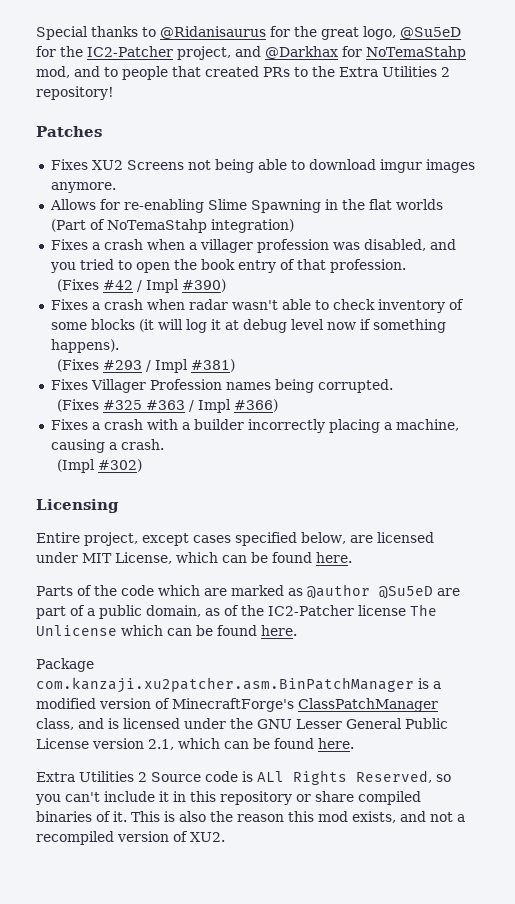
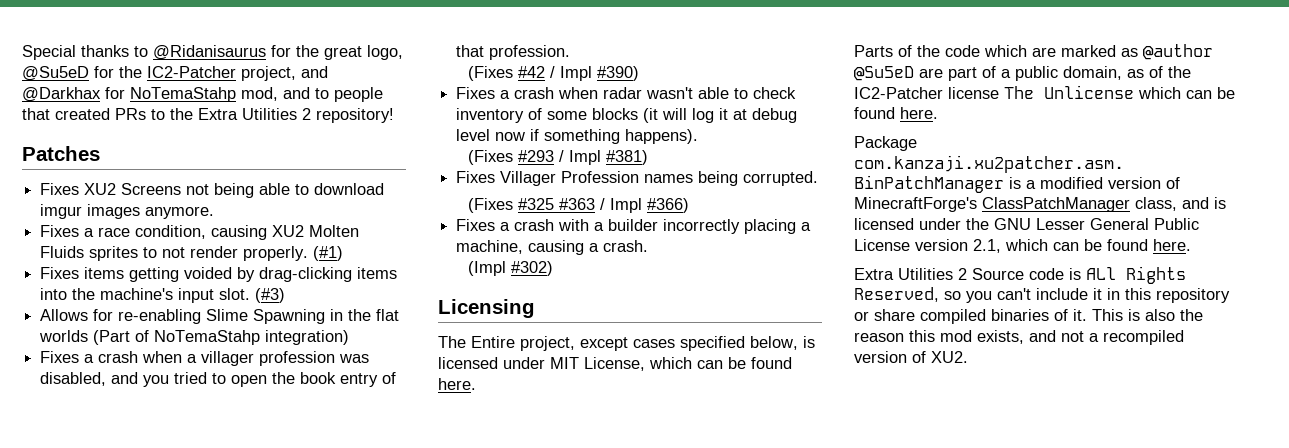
(116, 187) none -> [40,225,360,240] [40,246,344,261] [40,267,398,282] [40,288,286,303] // Fixes a race condition, causing XU2 Molten Fluids sprites to not render properly. (#1) // Fixes items getting voided by drag-clicking items into the machine's input slot. (#3)
(119, 506) none -> [438,336,466,348] The
[349,535,373,543] are -> [803,336,815,348] is

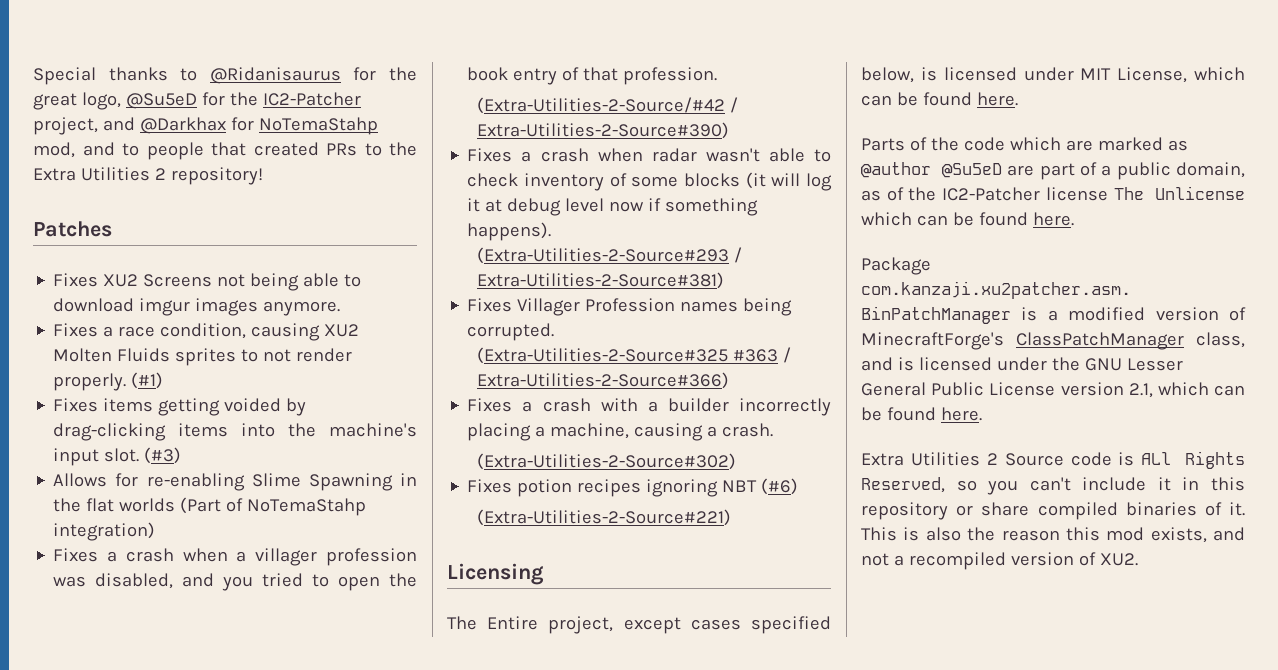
[467,66,639,81] (Fixes #42 / Impl #390) -> [476,97,738,114] [476,122,729,139] (Extra-Utilities-2-Source/#42 / Extra-Utilities-2-Source#390)
[467,150,648,165] (Fixes #293 / Impl #381) -> [476,247,742,264] [476,272,724,289] (Extra-Utilities-2-Source#293 / Extra-Utilities-2-Source#381)
[467,198,689,213] (Fixes #325 #363 / Impl #366) -> [476,347,791,364] [476,372,729,389] (Extra-Utilities-2-Source#325 #363 / Extra-Utilities-2-Source#366)
[467,261,553,276] (Impl #302) -> [476,453,736,470] [467,478,799,497] [476,509,731,526] (Extra-Utilities-2-Source#302) // Fixes potion recipes ignoring NBT (#6) // (Extra-Utilities-2-Source#221)

